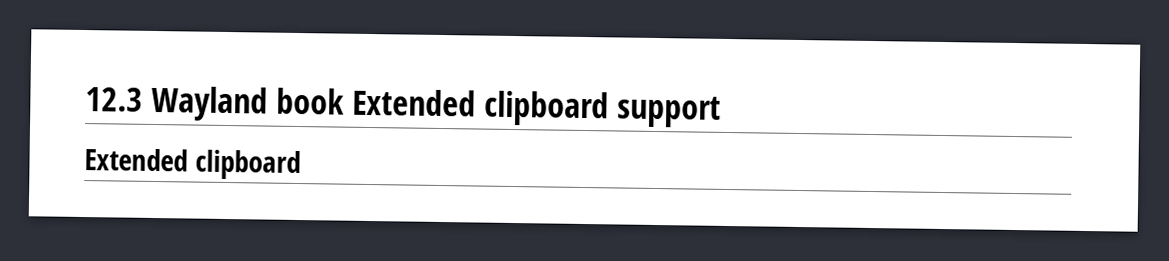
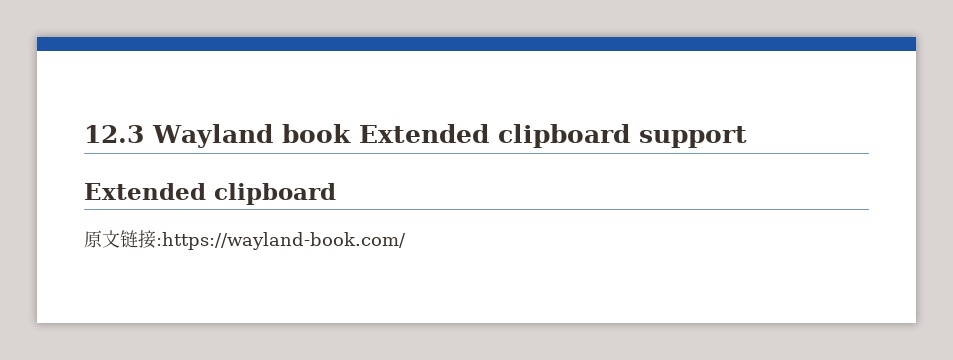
(301, 165) none -> [84,230,406,250] // 原文链接:https://wayland-book.com/

